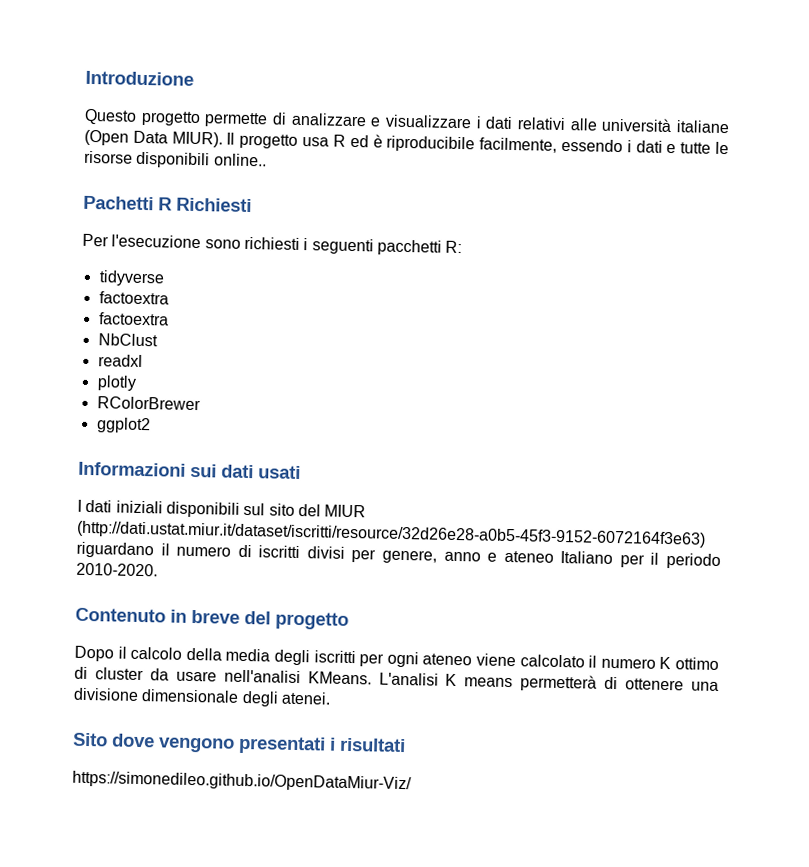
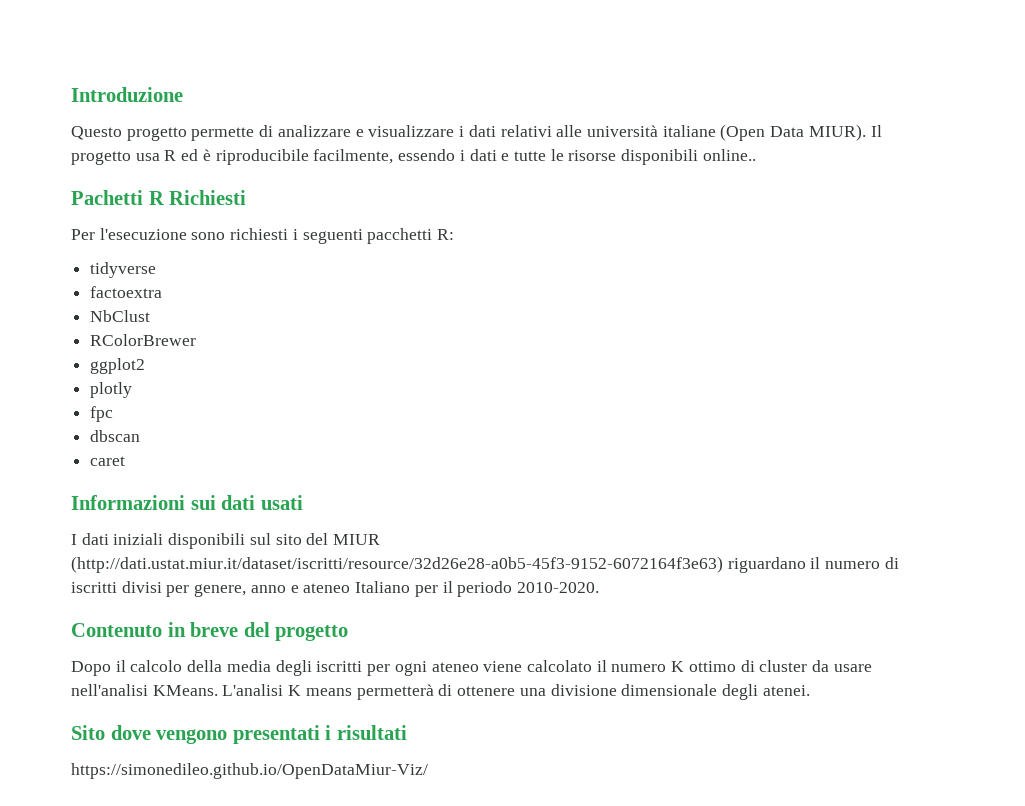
[98,312,169,326] // factoextra -> (163, 292) none
[97,354,143,367] [96,375,137,391] // readxl // plotly -> (151, 316) none
(151, 425) none -> [90,382,133,398] [90,406,114,422] [90,430,141,442] [90,456,126,466] // plotly // fpc // dbscan // caret

